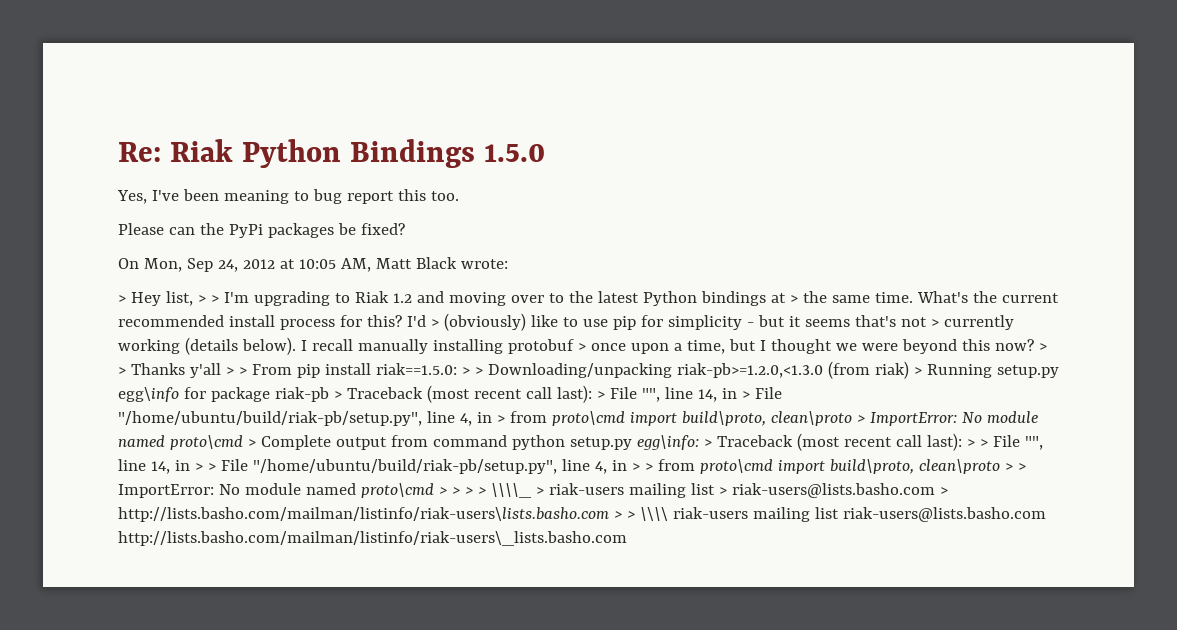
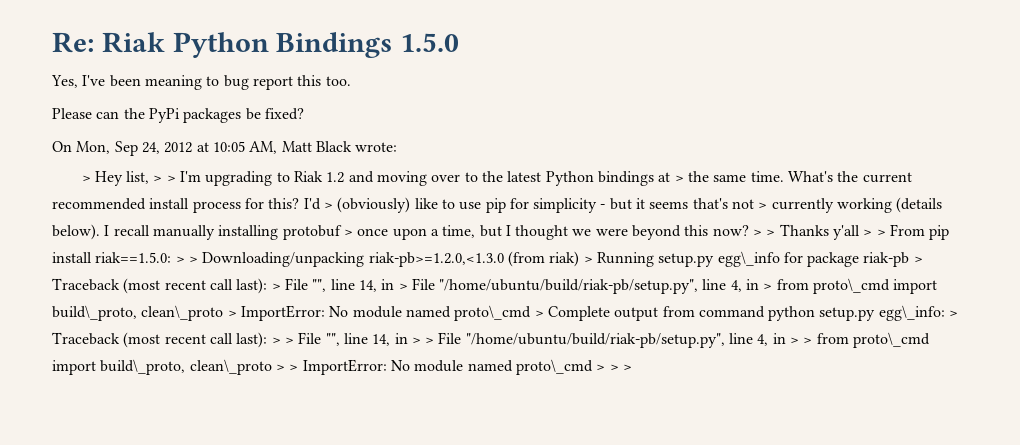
[118,387,179,402] egg\info -> [717,251,780,267] egg\_info
[551,411,1038,426] [118,435,243,450] proto\cmd import build\proto, clean\proto > ImportError: No module named proto\cmd -> [813,278,938,294] [52,305,532,321] proto\_cmd import build\_proto, clean\_proto > ImportError: No module named proto\_cmd
[636,435,699,450] egg\info: -> [878,305,945,321] egg\_info:
[699,459,1000,474] proto\cmd import build\proto, clean\proto -> [853,332,931,348] [52,359,272,375] proto\_cmd import build\_proto, clean\_proto
[360,483,948,498] [118,507,1046,522] [118,531,627,546] proto\cmd > > > > \\\\_ > riak-users mailing list > riak-users@lists.basho.com > http://lists.basho.com/mailman/listinfo/riak-users\lists.basho.com > > \\\\ riak-users mailing list riak-users@lists.basho.com http://lists.basho.com/mailman/listinfo/riak-users\_lists.basho.com -> [515,359,632,375] proto\_cmd > > >

